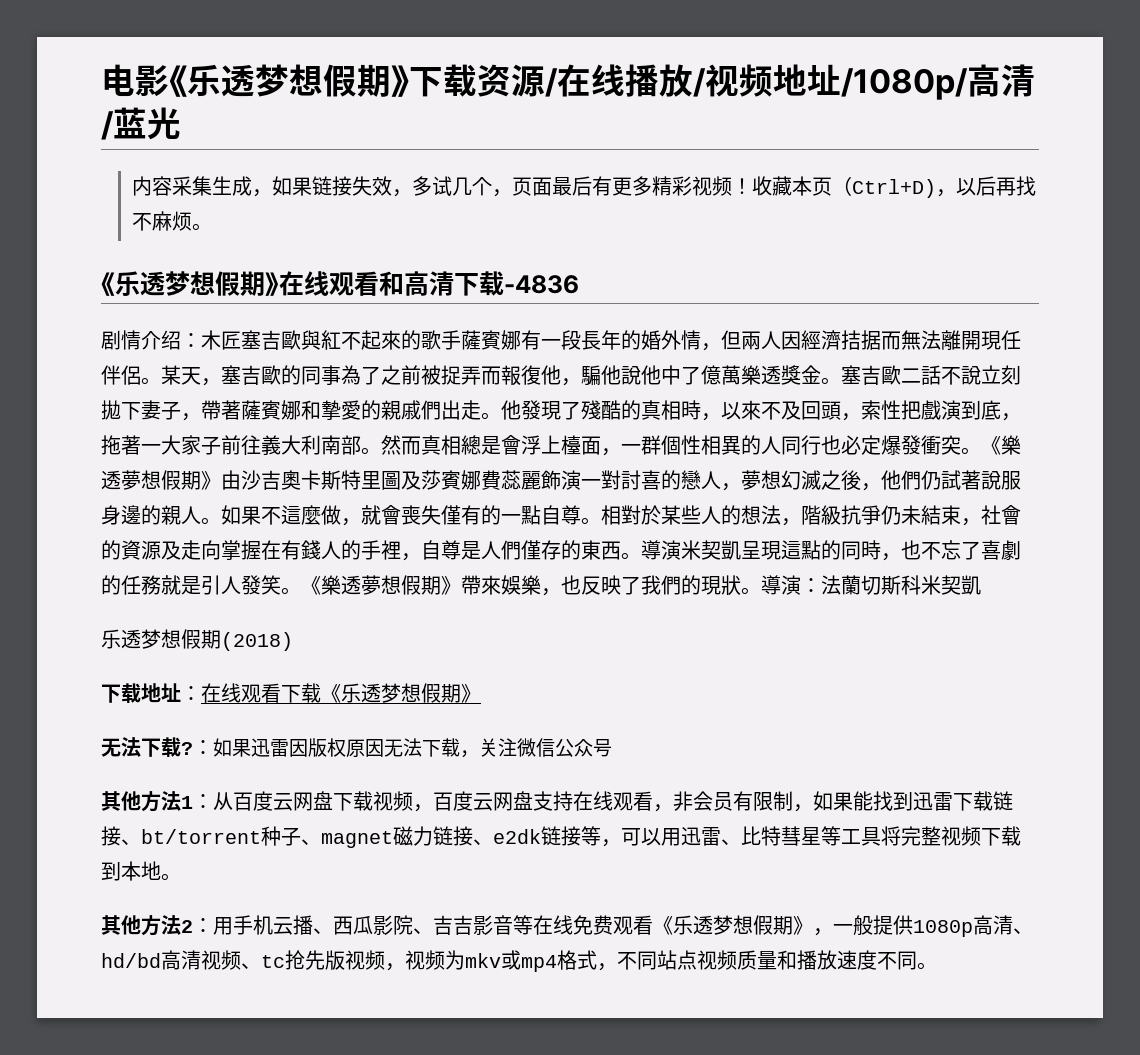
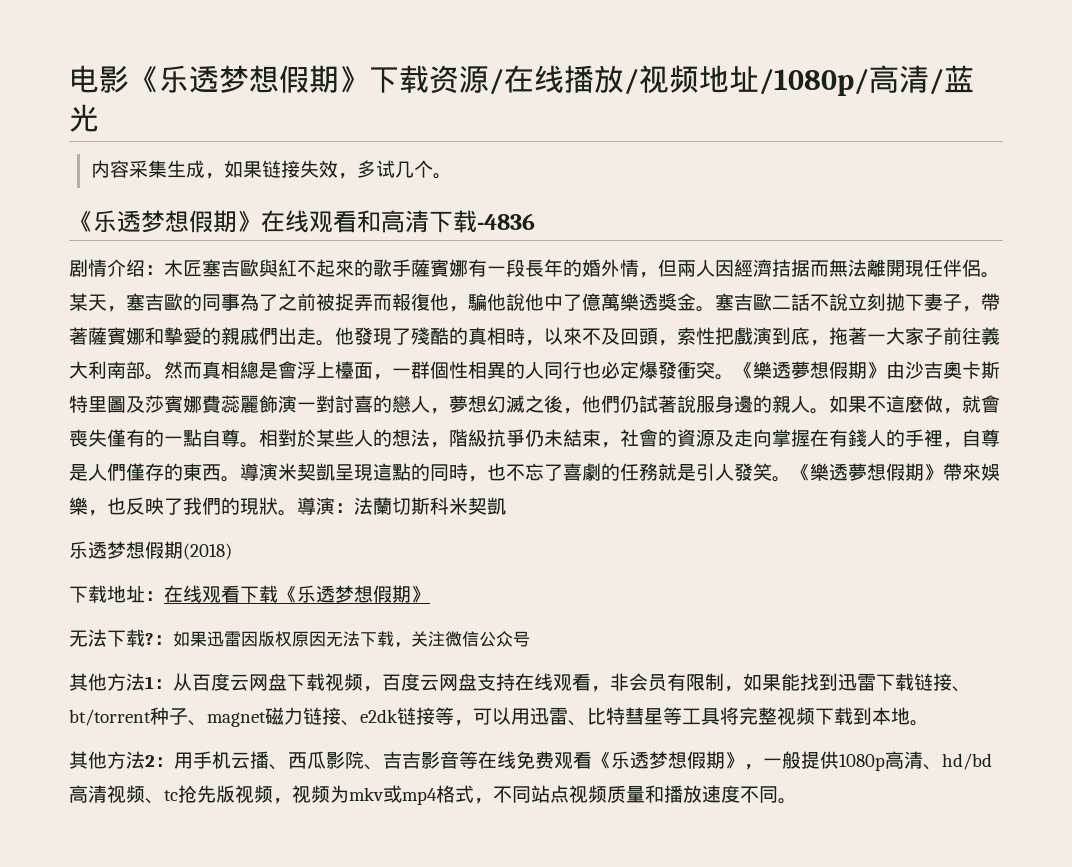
[491,176,1036,198] [131,211,192,231] ，页面最后有更多精彩视频！收藏本页（Ctrl+D)，以后再找不麻烦 -> (433, 169) none

